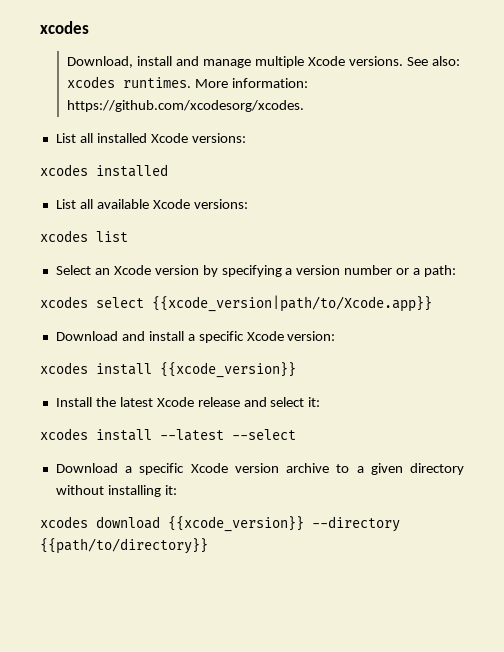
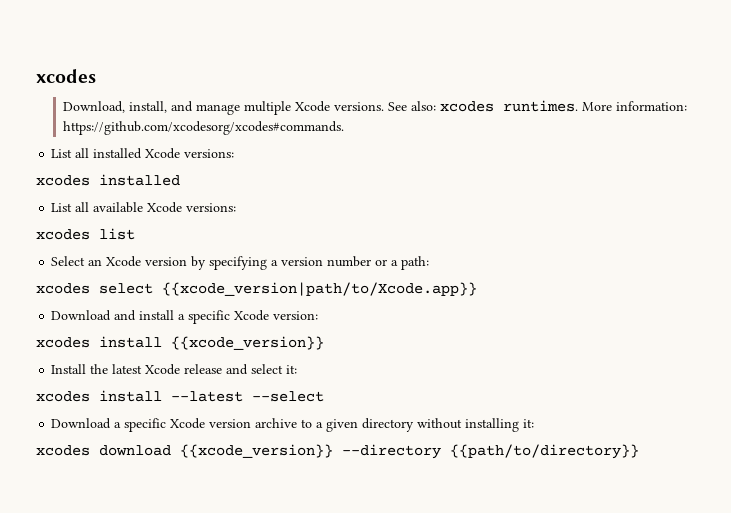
[137,56,173,66] install -> [129,101,168,113] install,
[67,100,305,112] https://github.com/xcodesorg/xcodes. -> [63,121,345,135] https://github.com/xcodesorg/xcodes#commands.

